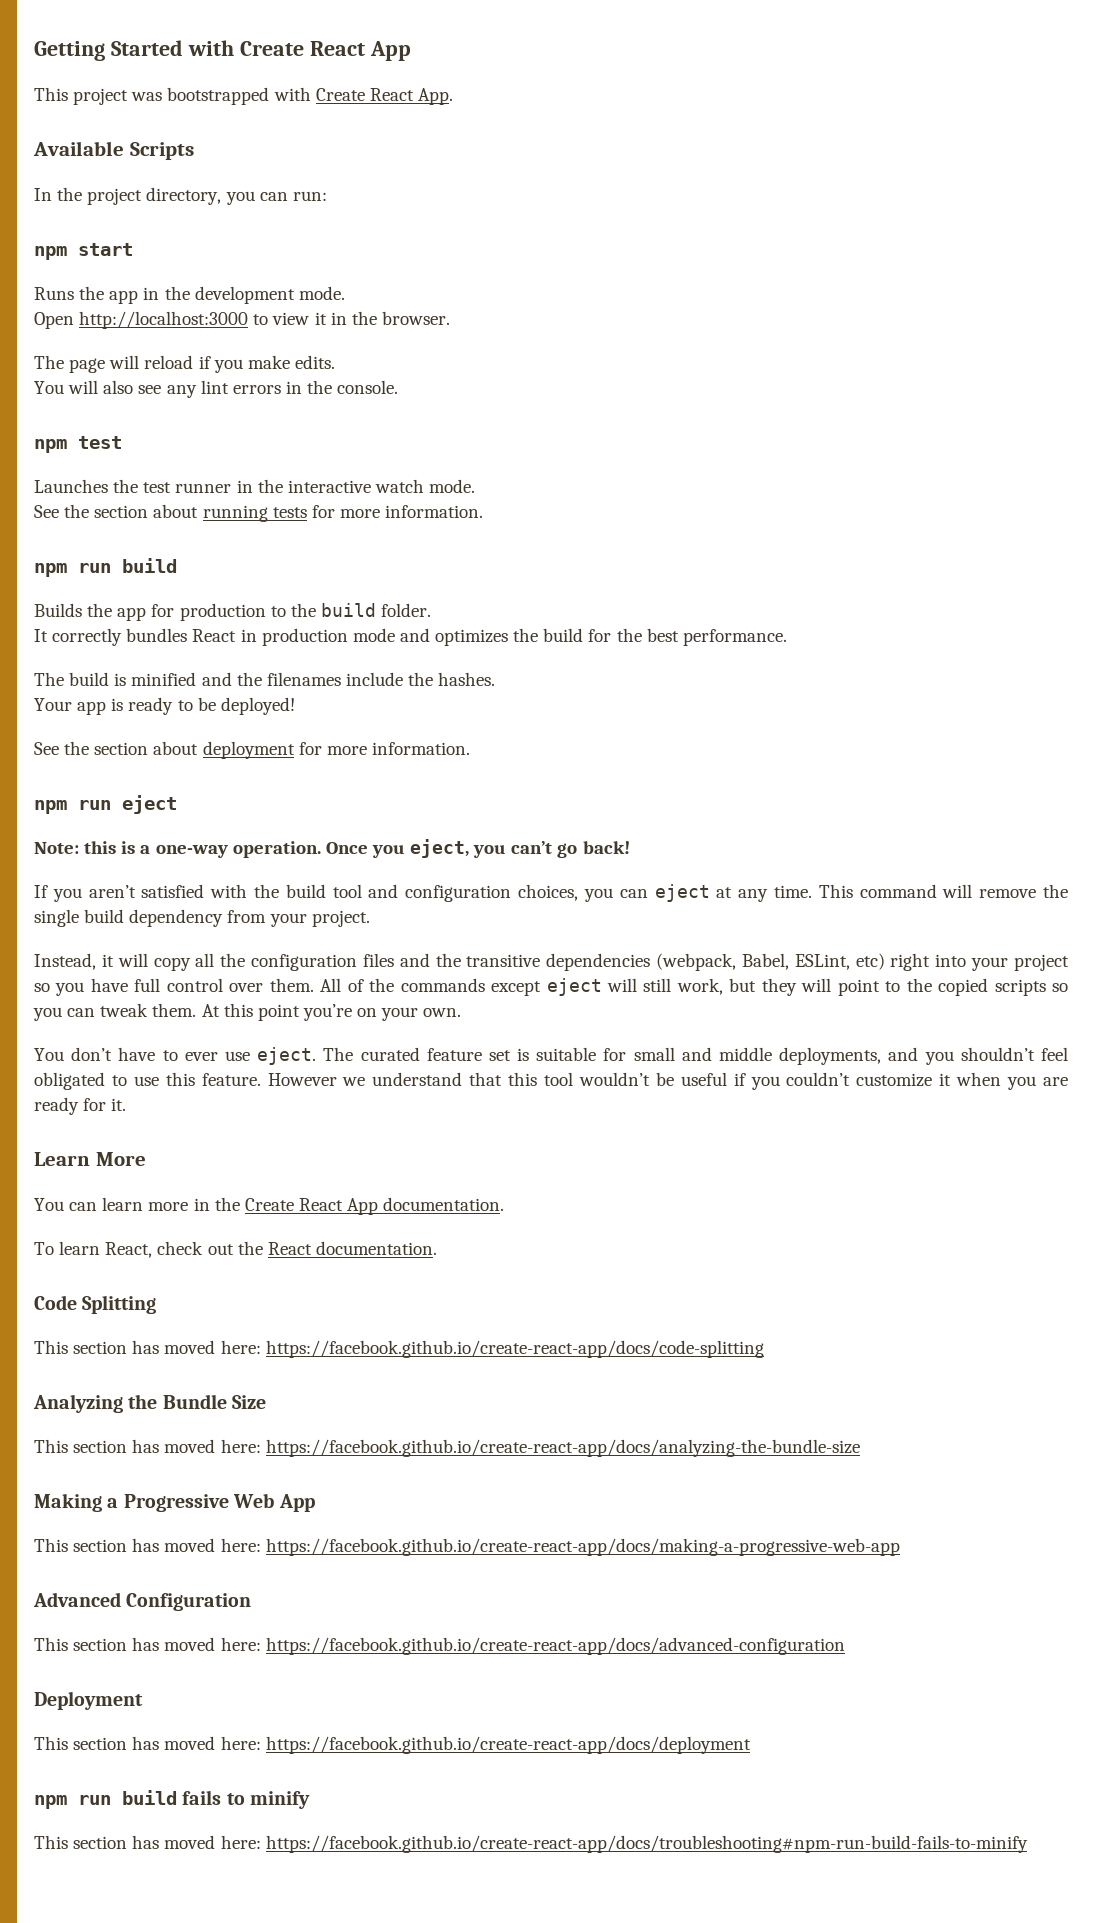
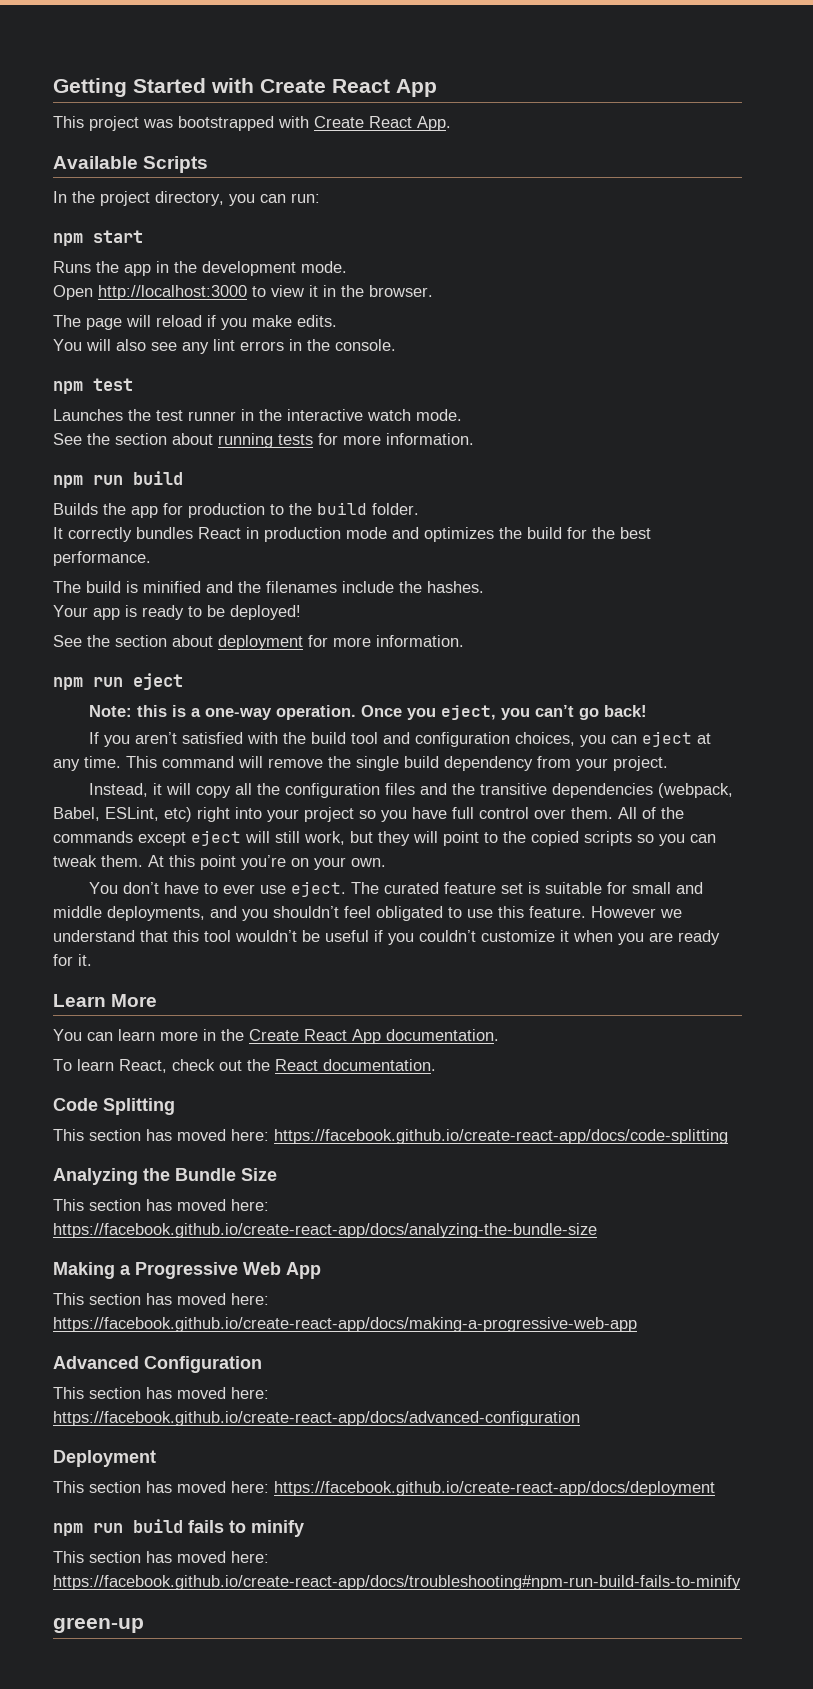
(1028, 1844) none -> [53,1617,144,1633] // green-up

